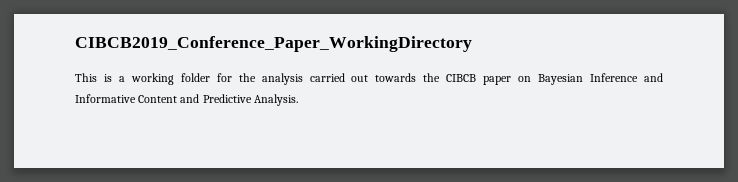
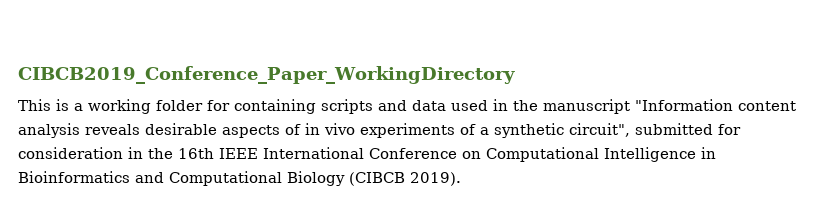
[238,73,663,85] [75,94,298,106] the analysis carried out towards the CIBCB paper on Bayesian Inference and Informative Content and Predictive Analysis. -> [234,99,796,114] [18,123,741,138] [18,147,716,162] [18,171,461,186] containing scripts and data used in the manuscript "Information content analysis reveals desirable aspects of in vivo experiments of a synthetic circuit", submitted for consideration in the 16th IEEE International Conference on Computational Intelligence in Bioinformatics and Computational Biology (CIBCB 2019).

